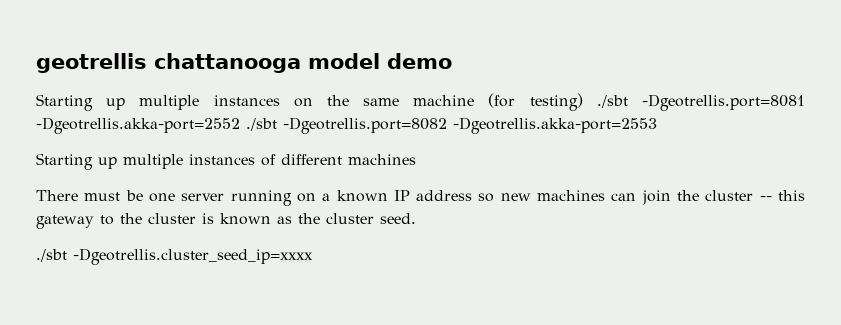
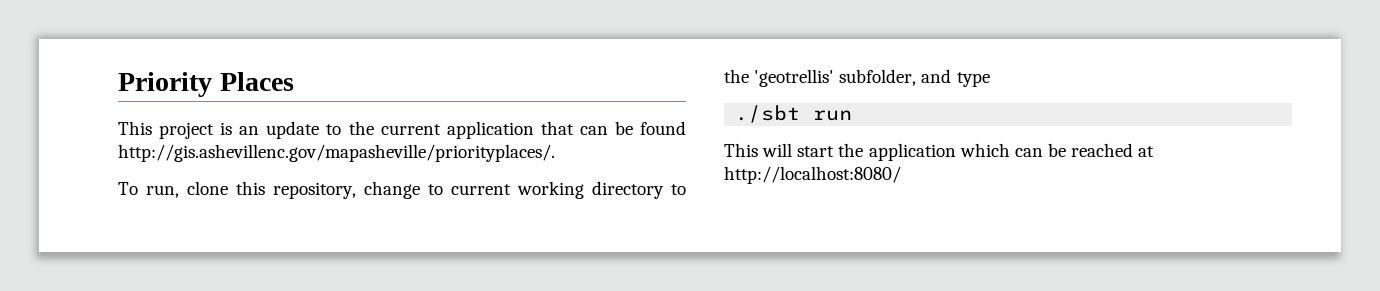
[36,53,452,73] [36,93,805,111] [36,117,657,134] [36,153,416,170] [36,190,805,206] [36,213,416,229] [36,248,313,265] geotrellis chattanooga model demo // Starting up multiple instances on the same machine (for testing) ./sbt -Dgeotrellis.port=8081 -Dgeotrellis.akka-port=2552 ./sbt -Dgeotrellis.port=8082 -Dgeotrellis.akka-port=2553 // Starting up multiple instances of different machines // There must be one server running on a known IP address so new machines can join the cluster -- this gateway to the cluster is known as the cluster seed. // ./sbt -Dgeotrellis.cluster_seed_ip=xxxx -> [118,72,294,97] [118,121,686,139] [118,144,555,162] [118,181,686,199] [724,69,990,87] [735,105,853,123] [724,143,1155,161] [724,166,901,184] Priority Places // This project is an update to the current application that can be found http://gis.ashevillenc.gov/mapasheville/priorityplaces/. // To run, clone this repository, change to current working directory to the 'geotrellis' subfolder, and type // ./sbt run // This will start the application which can be reached at http://localhost:8080/

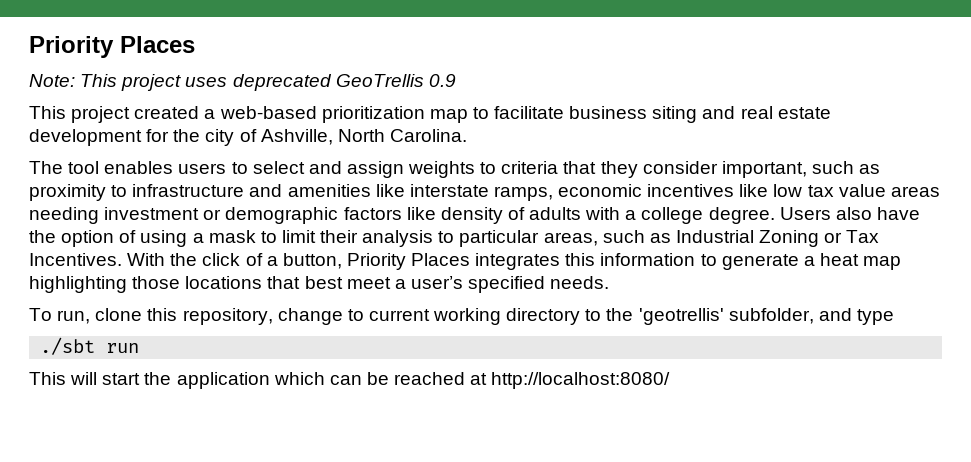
[118,121,686,139] [118,144,555,162] This project is an update to the current application that can be found http://gis.ashevillenc.gov/mapasheville/priorityplaces/. -> [29,74,456,91] [29,106,831,123] [29,129,467,146] [29,161,881,178] [29,184,940,201] [29,207,920,224] [29,230,880,247] [29,253,902,270] [29,276,610,293] Note: This project uses deprecated GeoTrellis 0.9 // This project created a web-based prioritization map to facilitate business siting and real estate development for the city of Ashville, North Carolina. // The tool enables users to select and assign weights to criteria that they consider important, such as proximity to infrastructure and amenities like interstate ramps, economic incentives like low tax value areas needing investment or demographic factors like density of adults with a college degree. Users also have the option of using a mask to limit their analysis to particular areas, such as Industrial Zoning or Tax Incentives. With the click of a button, Priority Places integrates this information to generate a heat map highlighting those locations that best meet a user’s specified needs.

